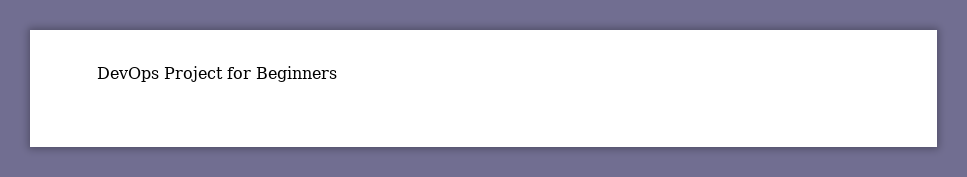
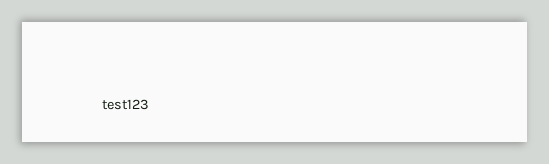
[97,66,337,82] DevOps Project for Beginners -> [102,99,149,110] test123

